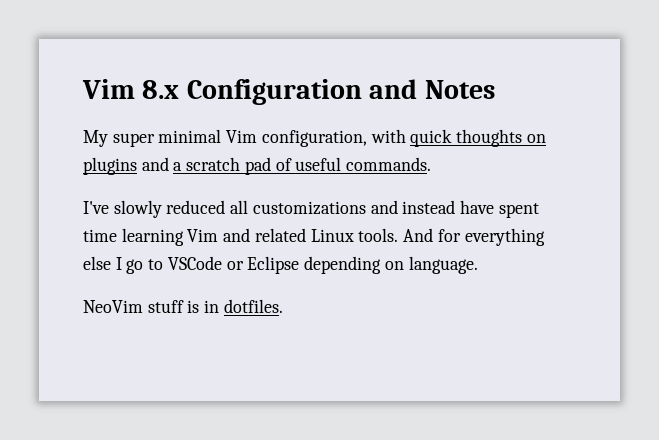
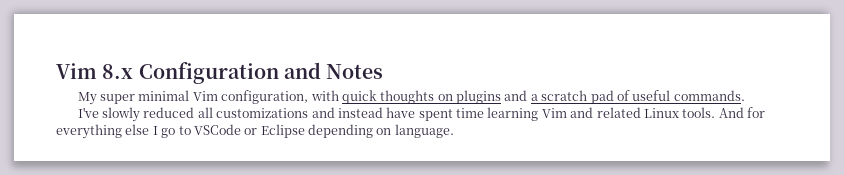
[83,299,283,313] // NeoVim stuff is in dotfiles. -> (454, 131) none

